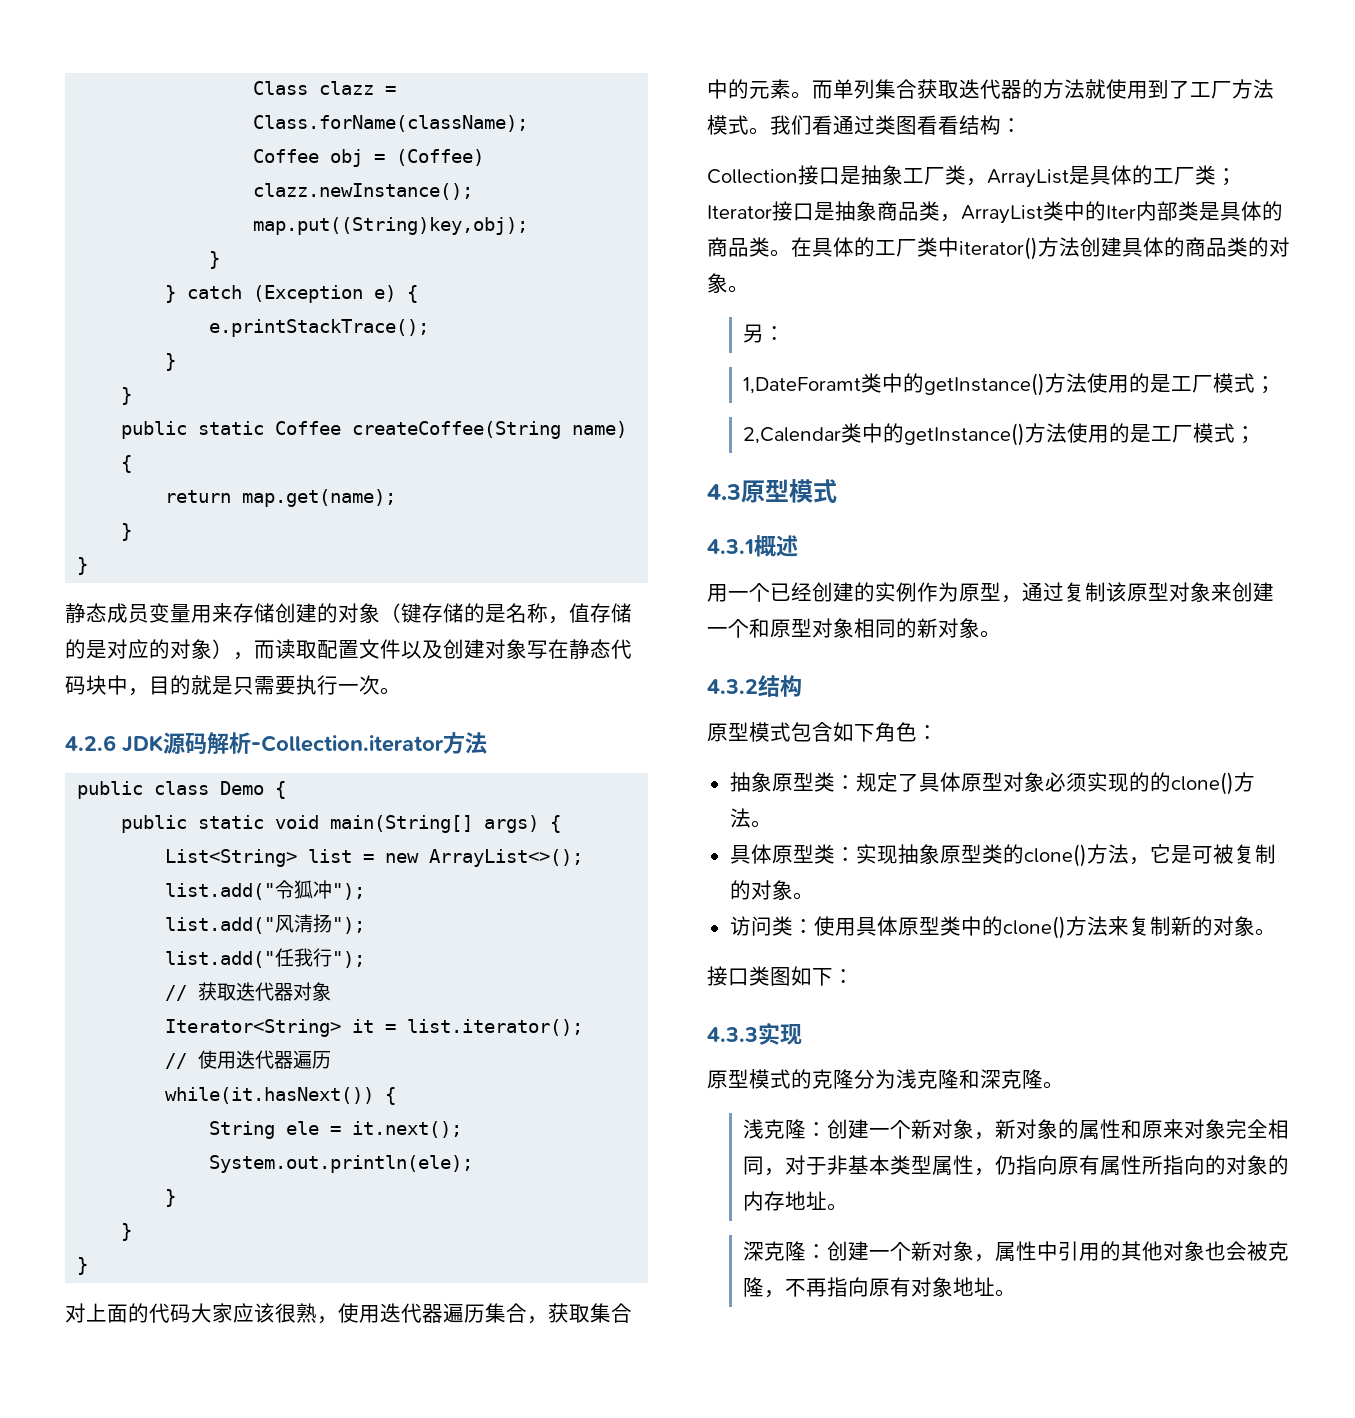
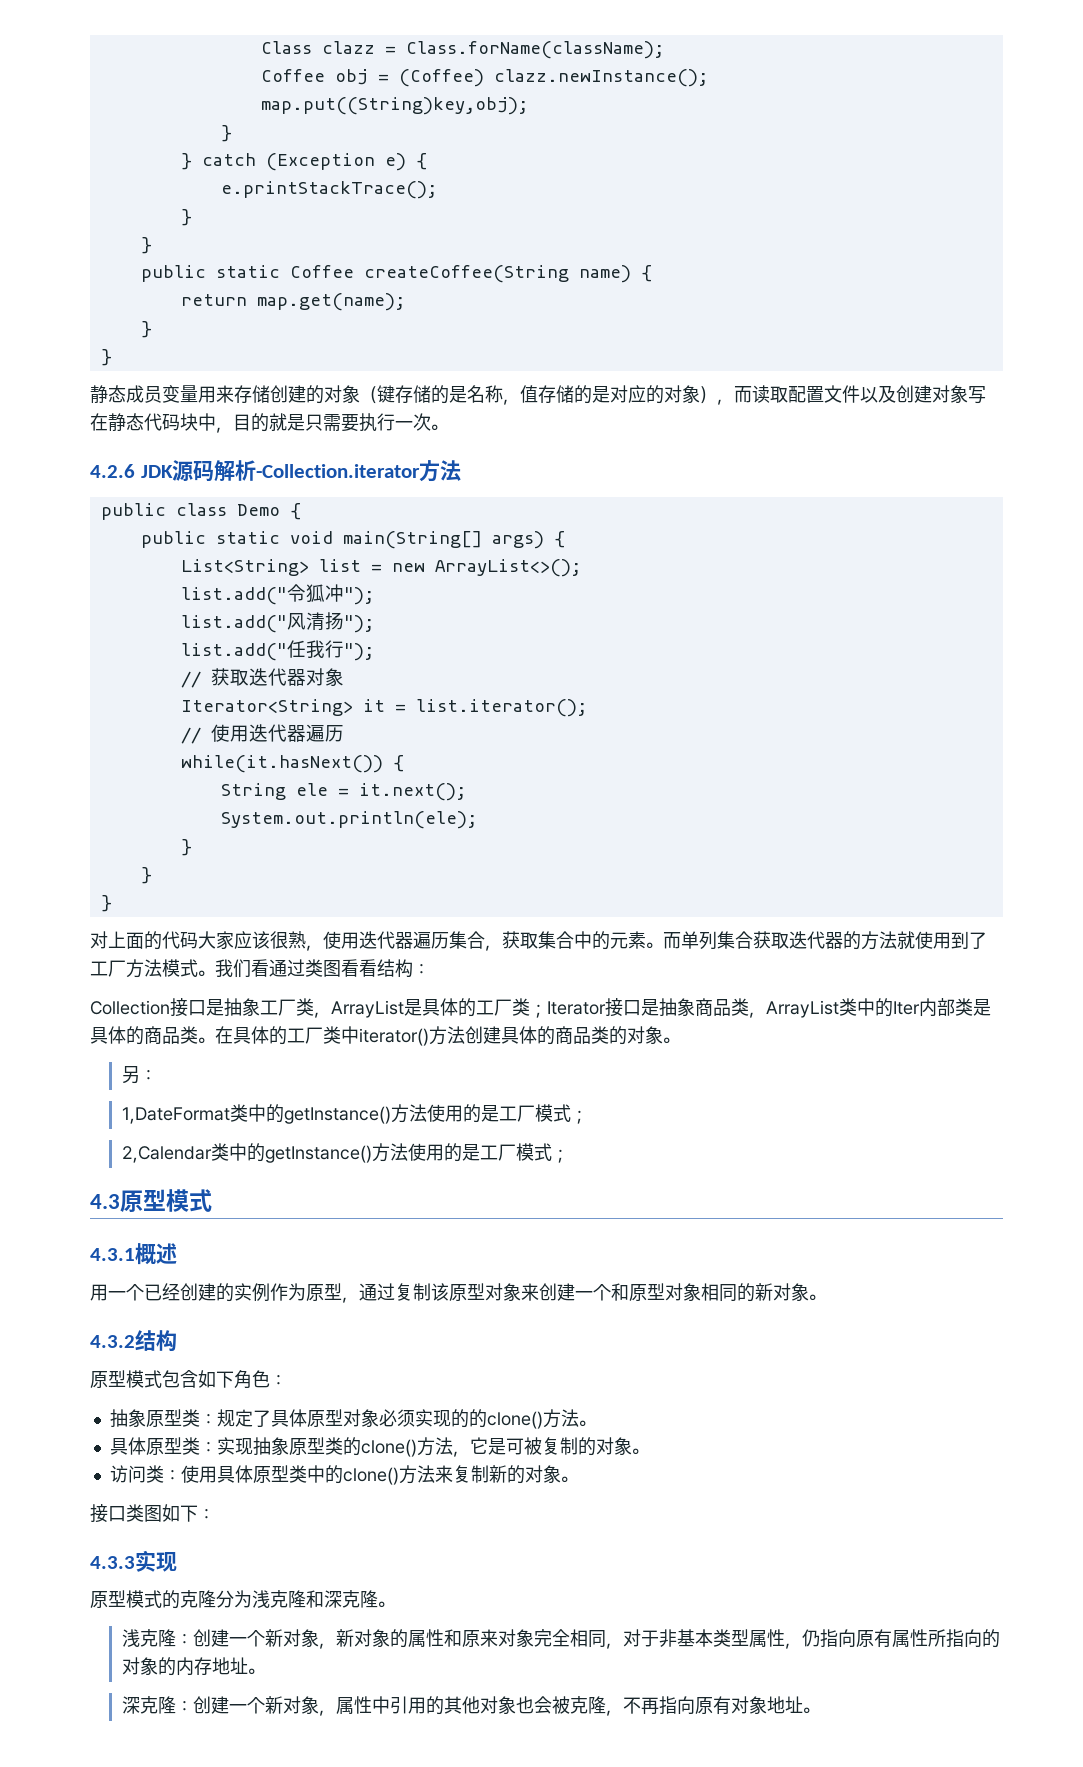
[743,377,862,394] 1,DateForamt -> [121,1107,230,1124] 1,DateFormat

